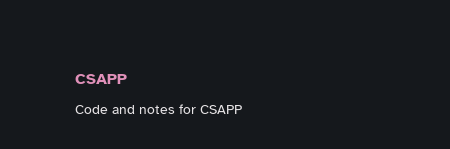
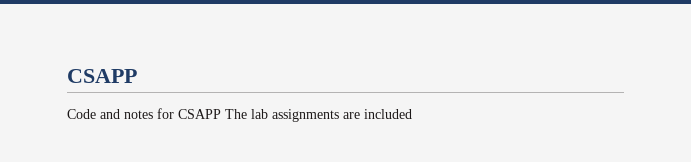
(242, 109) none -> [225,109,412,122] The lab assignments are included

